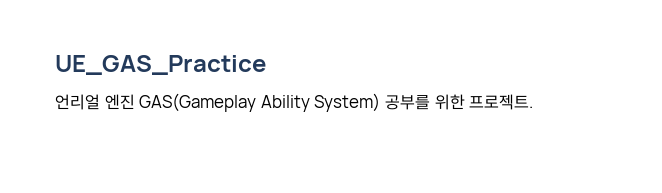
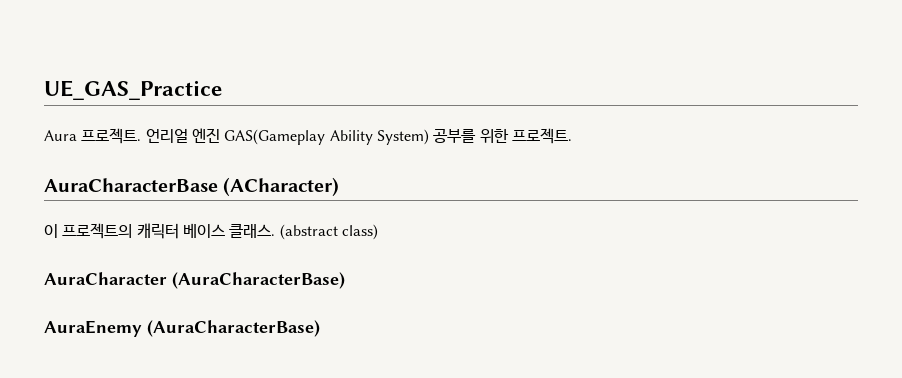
(266, 65) none -> [44,128,142,144] Aura 프로젝트.
(534, 102) none -> [44,177,340,197] [44,223,378,240] [44,272,345,289] [44,320,320,337] // AuraCharacterBase (ACharacter) // 이 프로젝트의 캐릭터 베이스 클래스. (abstract class) // AuraCharacter (AuraCharacterBase) // AuraEnemy (AuraCharacterBase)

